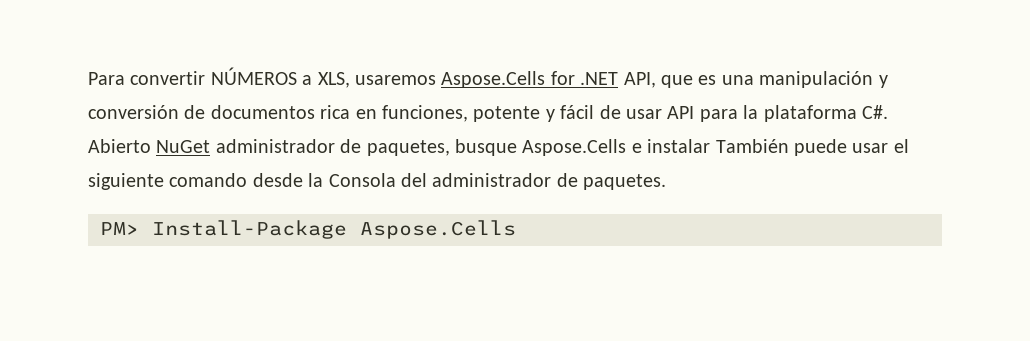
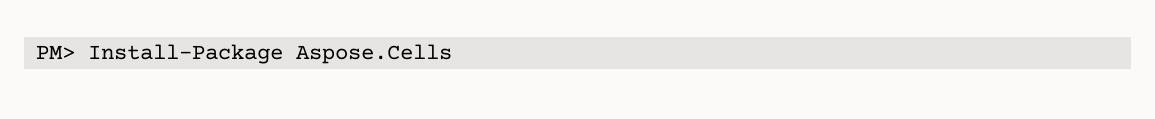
[88,67,888,88] [88,105,888,122] [88,139,909,156] [88,173,667,190] Para convertir NÚMEROS a XLS, usaremos Aspose.Cells for .NET API, que es una manipulación y conversión de documentos rica en funciones, potente y fácil de usar API para la plataforma C#. Abierto NuGet administrador de paquetes, busque Aspose.Cells e instalar También puede usar el siguiente comando desde la Consola del administrador de paquetes. // -> (36, 52) none

